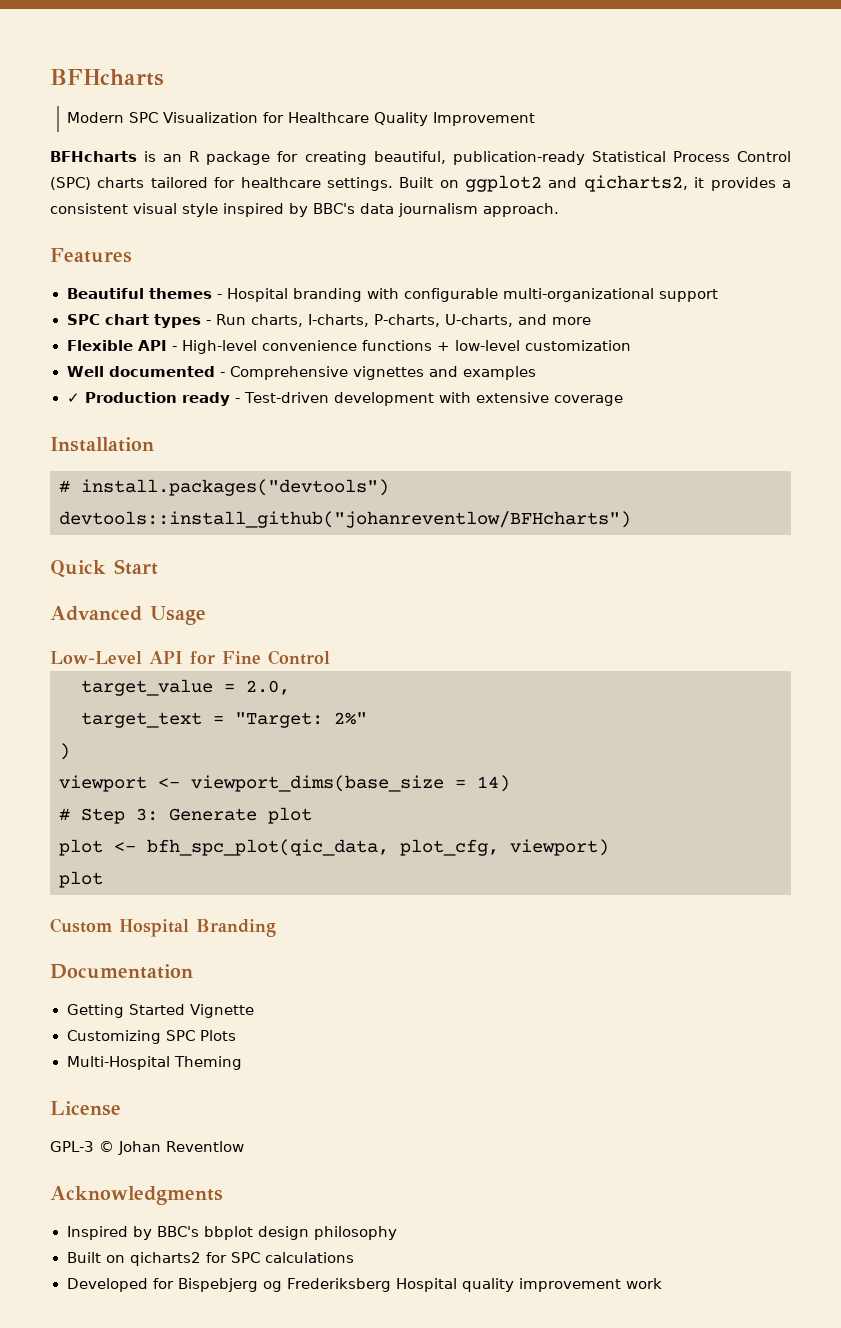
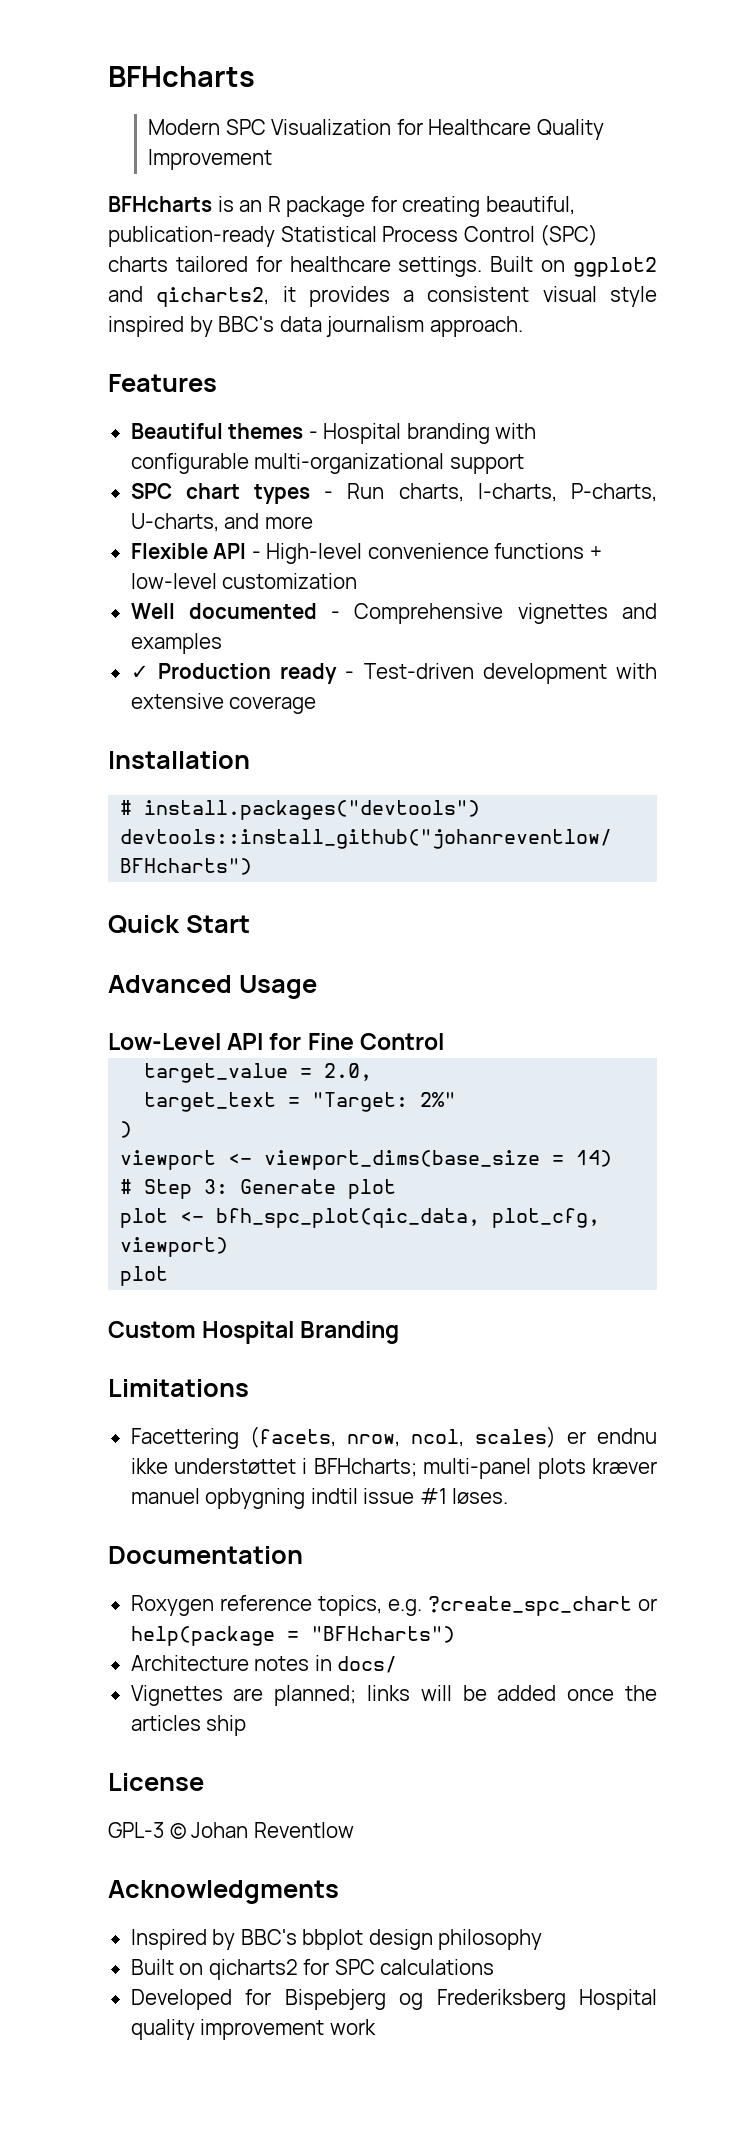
[50,964,193,979] [66,1004,254,1018] [66,1030,236,1044] [66,1056,242,1070] Documentation // Getting Started Vignette // Customizing SPC Plots // Multi-Hospital Theming -> [108,1379,249,1397] [130,1426,657,1449] [130,1458,657,1479] [130,1488,509,1509] [108,1546,303,1564] [130,1595,658,1616] [130,1626,455,1646] [130,1655,398,1673] [130,1685,658,1706] [130,1715,247,1736] Limitations // Facettering (facets, nrow, ncol, scales) er endnu ikke understøttet i BFHcharts; multi-panel plots kræver manuel opbygning indtil issue #1 løses. // Documentation // Roxygen reference topics, e.g. ?create_spc_chart or help(package = "BFHcharts") // Architecture notes in docs/ // Vignettes are planned; links will be added once the articles ship

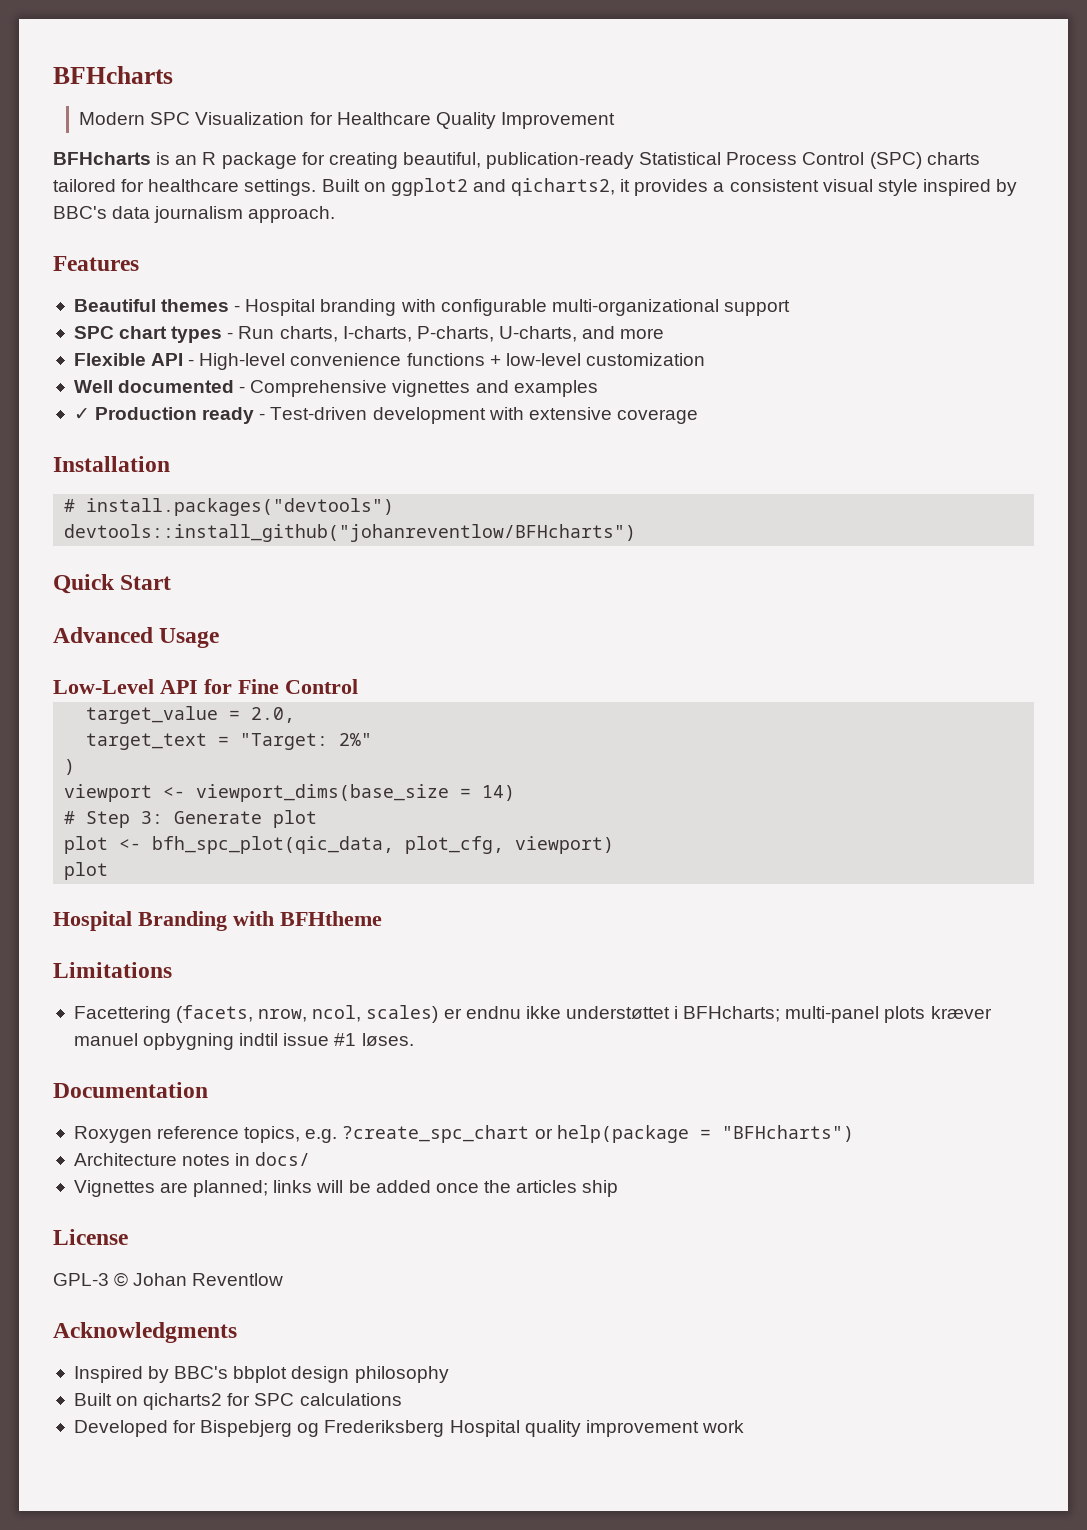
[108,1321,196,1338] Custom -> (109, 871) none
(400, 1332) none -> [233,911,382,926] with BFHtheme

